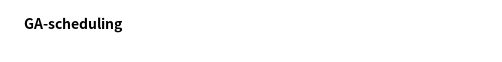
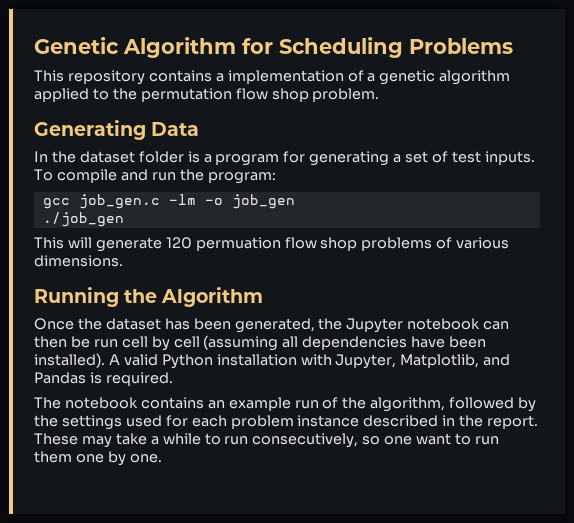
[24,17,123,33] GA-scheduling -> [34,37,513,58] [34,70,511,85] [34,88,380,102] [34,120,200,140] [34,151,535,166] [34,169,276,184] [42,194,295,209] [42,212,124,227] [34,237,510,252] [34,255,123,267] [34,287,264,307] [34,318,510,333] [34,335,487,351] [34,353,511,369] [34,372,173,386] [34,397,537,412] [34,415,539,430] [34,433,499,448] [34,451,162,466] Genetic Algorithm for Scheduling Problems // This repository contains a implementation of a genetic algorithm applied to the permutation flow shop problem. // Generating Data // In the dataset folder is a program for generating a set of test inputs. To compile and run the program: // gcc job_gen.c -lm -o job_gen // ./job_gen // This will generate 120 permuation flow shop problems of various dimensions. // Running the Algorithm // Once the dataset has been generated, the Jupyter notebook can then be run cell by cell (assuming all dependencies have been installed). A valid Python installation with Jupyter, Matplotlib, and Pandas is required. // The notebook contains an example run of the algorithm, followed by the settings used for each problem instance described in the report. These may take a while to run consecutively, so one want to run them one by one.

